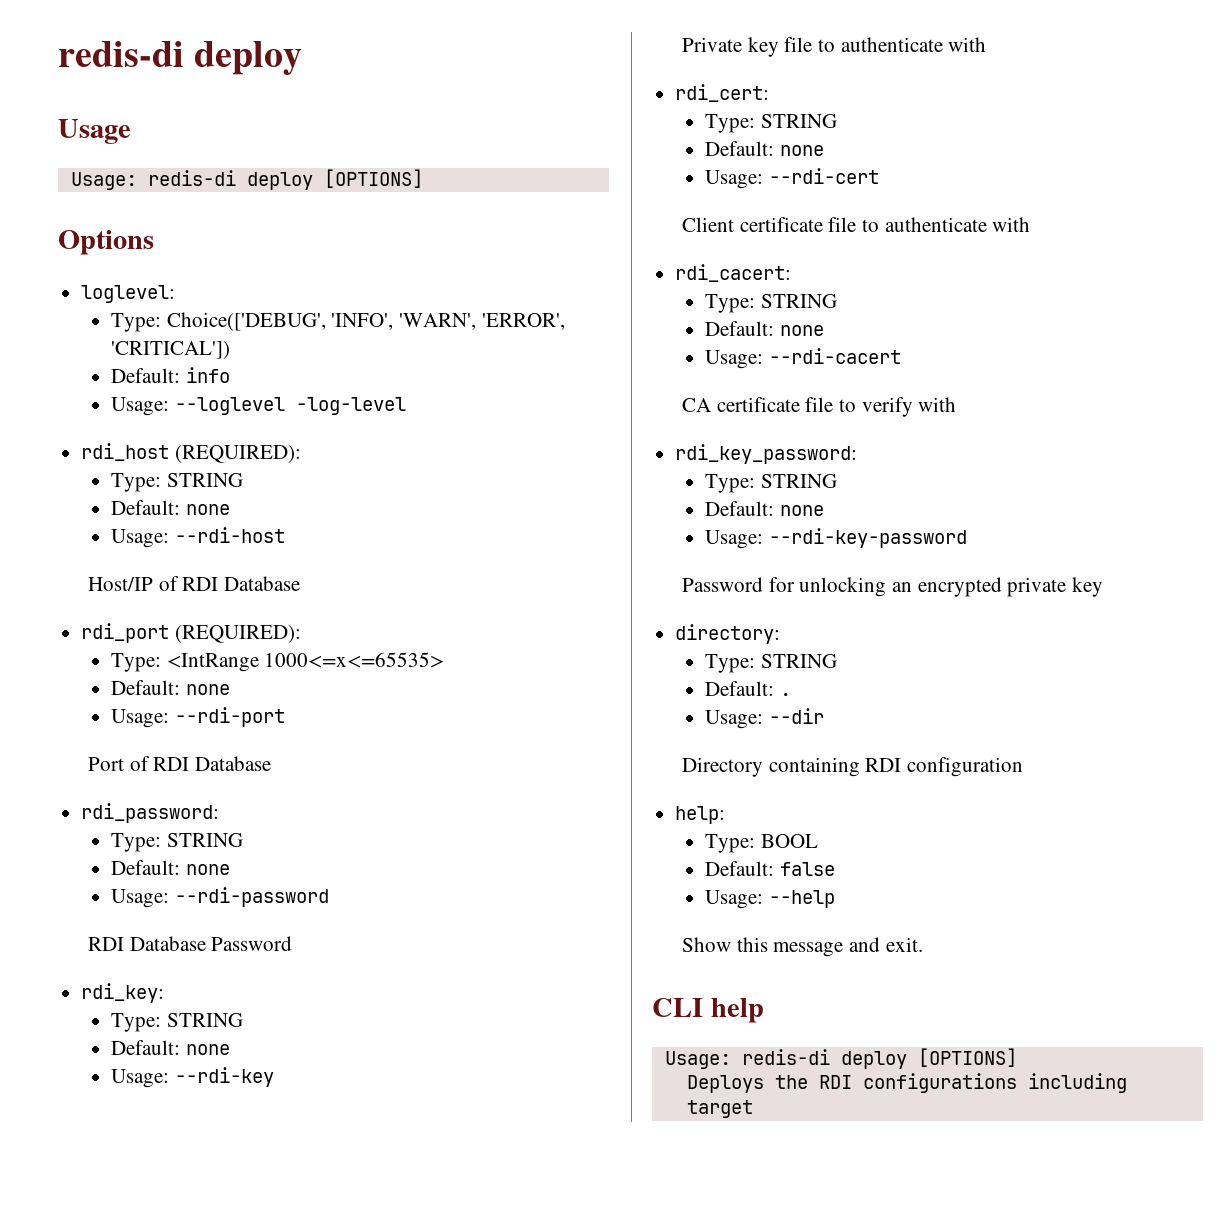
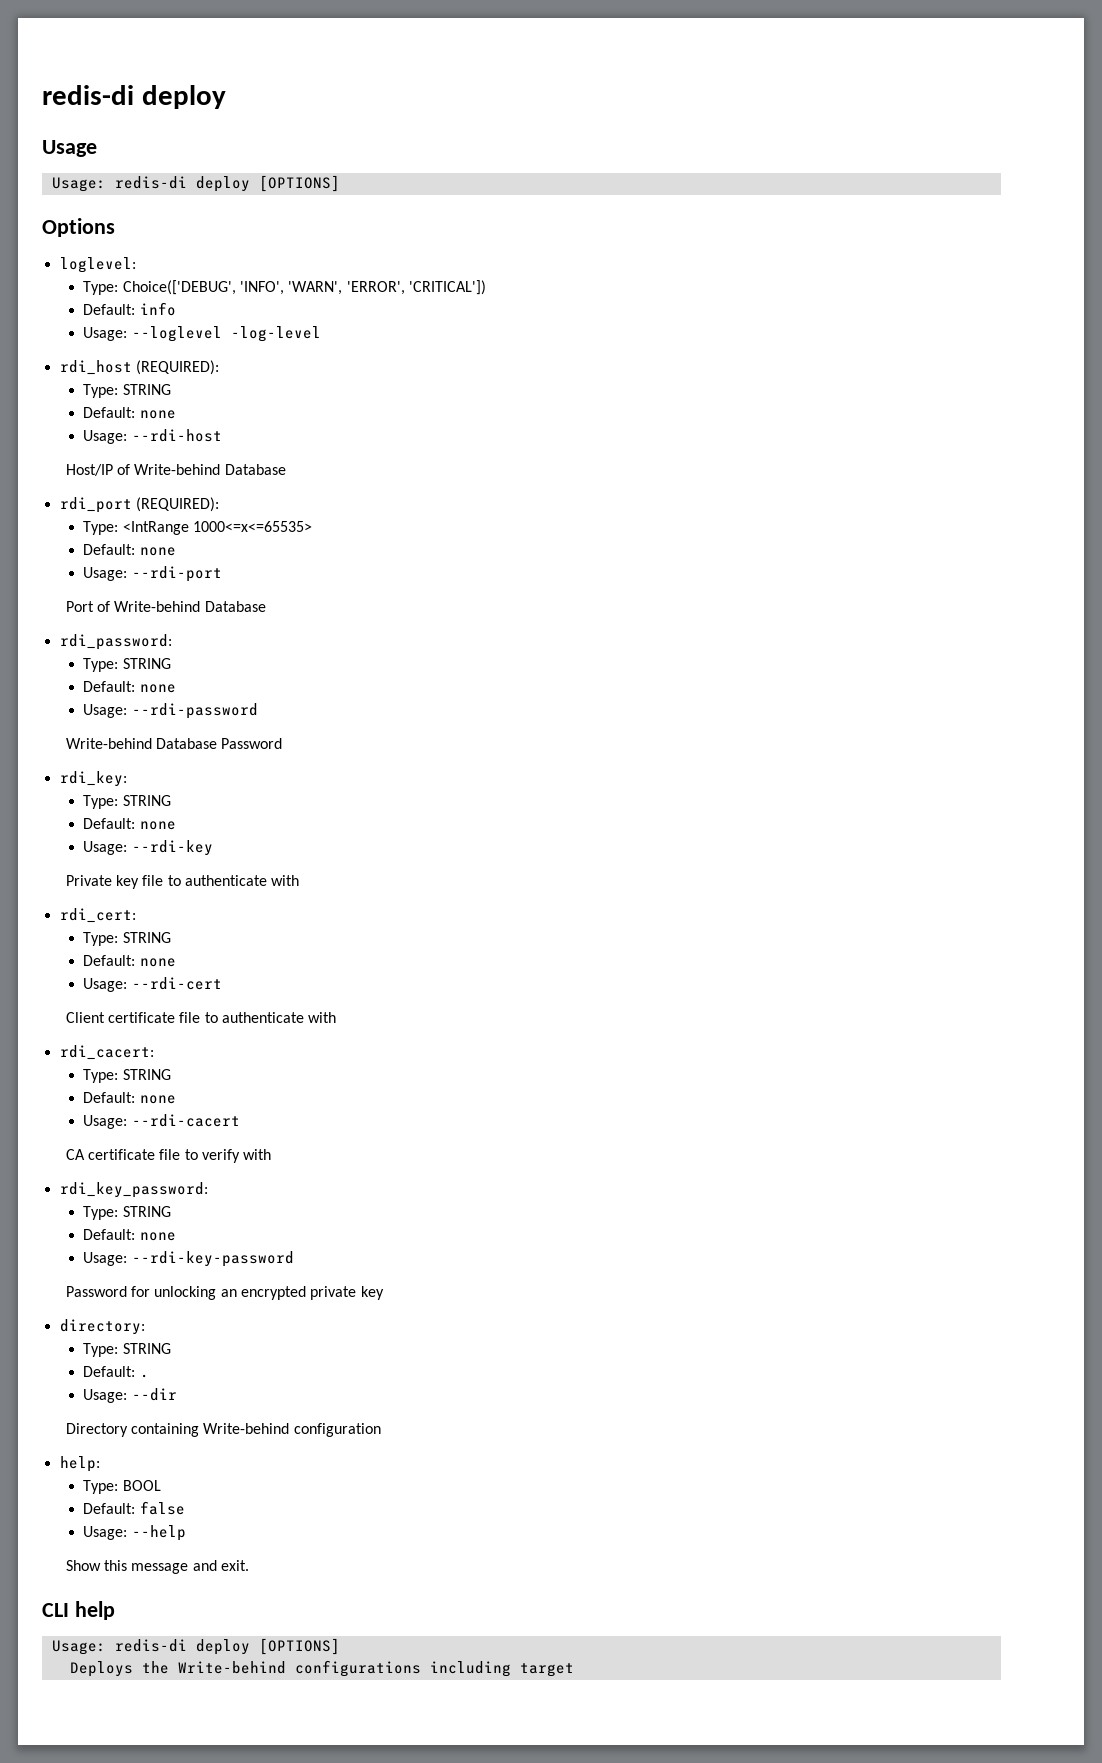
[182,577,219,591] RDI -> [134,464,221,475] Write-behind
[153,757,190,771] RDI -> [114,601,201,612] Write-behind
[87,937,124,951] RDI -> [65,738,152,749] Write-behind
[865,758,902,772] RDI -> [203,1423,290,1434] Write-behind
[818,1075,852,1089] RDI -> [177,1661,286,1674] Write-behind

